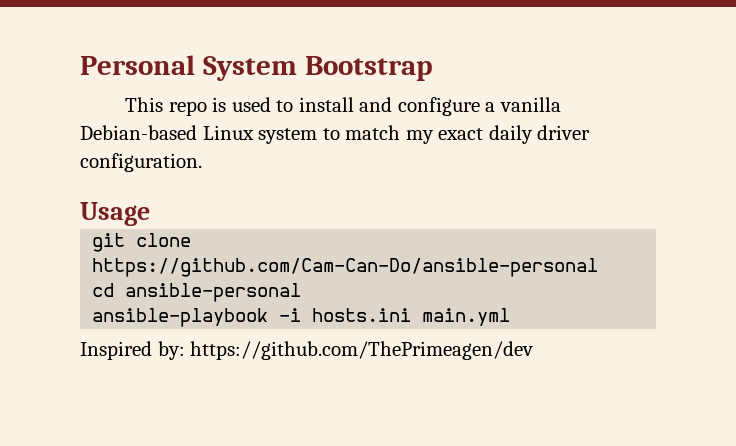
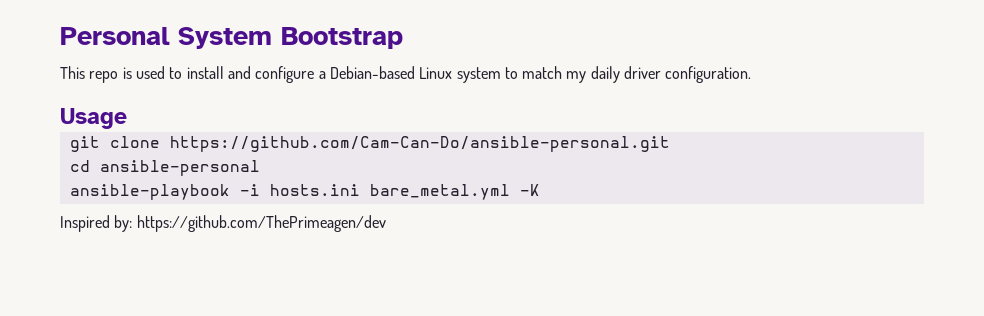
[499,97,561,112] vanilla -> (326, 75) none
[438,128,484,140] exact -> (587, 77) none
[92,258,599,277] https://github.com/Cam-Can-Do/ansible-personal -> [169,136,670,152] https://github.com/Cam-Can-Do/ansible-personal.git
[422,308,511,326] main.yml -> [369,184,540,200] bare_metal.yml -K

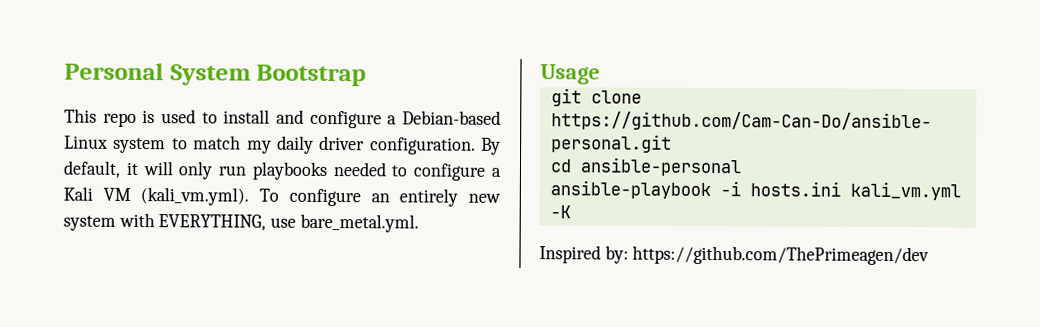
(752, 74) none -> [481,137,501,155] [63,160,501,181] [63,186,502,207] [63,212,419,233] By default, it will only run playbooks needed to configure a Kali VM (kali_vm.yml). To configure an entirely new system with EVERYTHING, use bare_metal.yml.
[369,184,510,200] bare_metal.yml -> [849,181,961,201] kali_vm.yml

